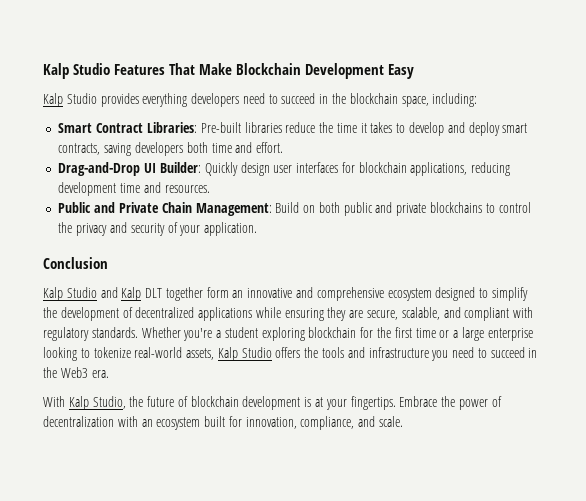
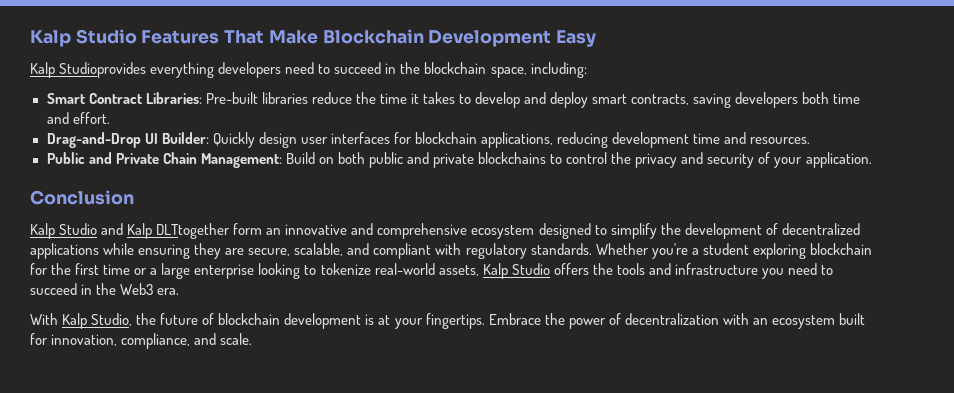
[66,93,139,107] Studio provides -> [59,62,147,78] Studioprovides
[145,287,203,301] DLT together -> [156,223,231,239] DLTtogether

